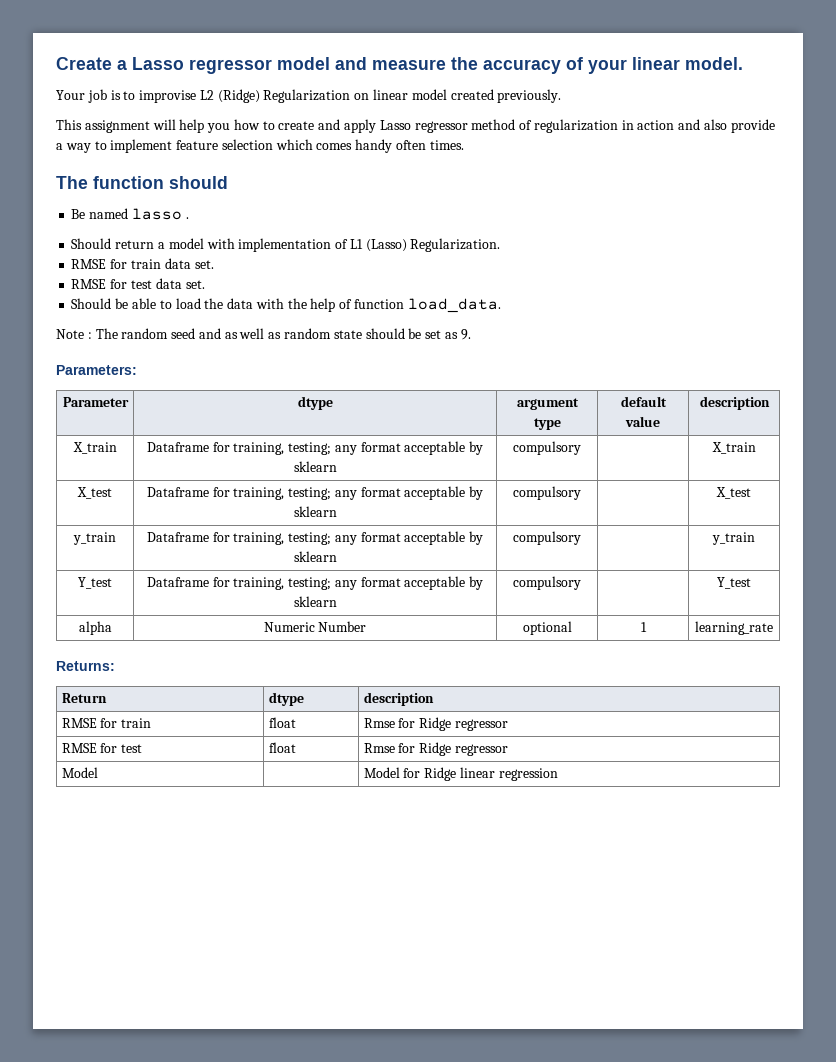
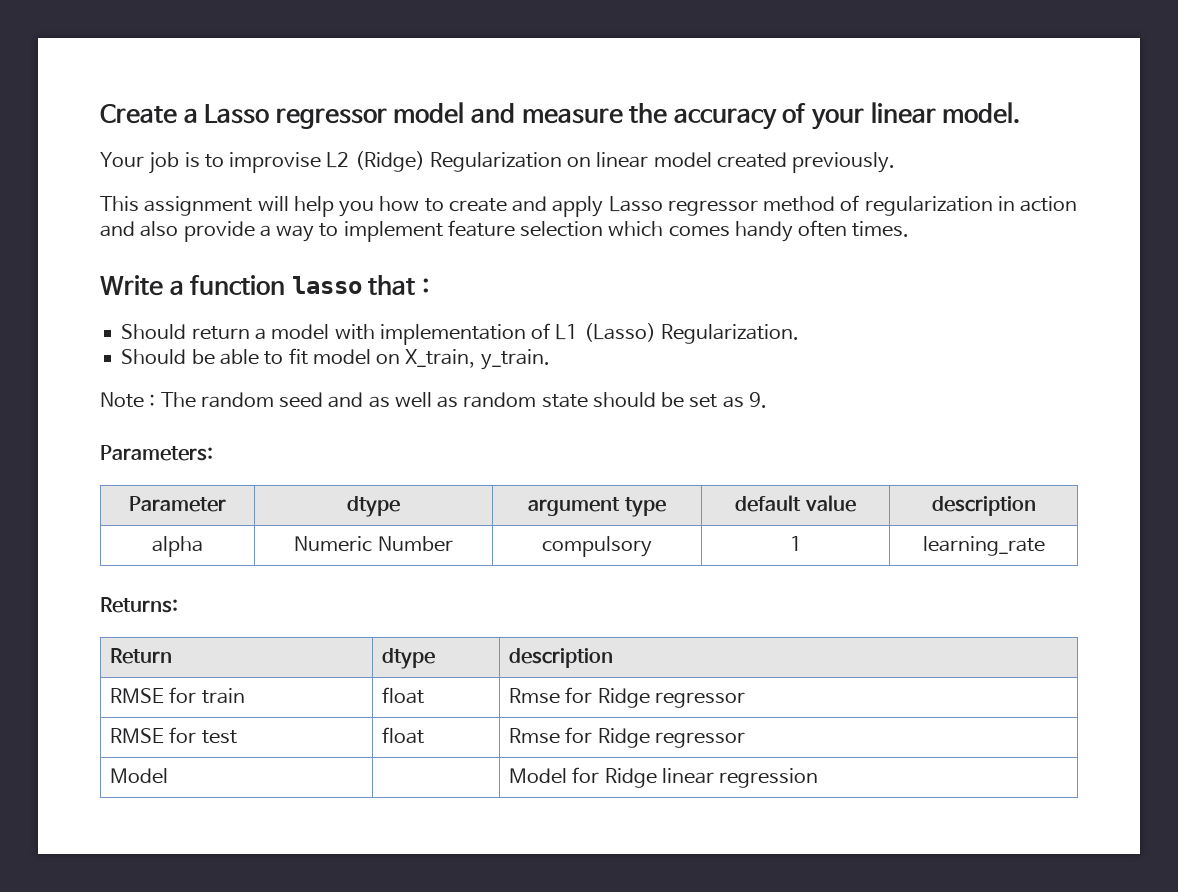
[56,176,228,189] [71,208,189,220] The function should // Be named lasso . -> [100,275,430,296] Write a function lasso that :
[71,258,214,269] [71,278,205,289] [71,298,501,313] RMSE for train data set. // RMSE for test data set. // Should be able to load the data with the help of function load_data. -> [121,348,550,370] Should be able to fit model on X_train, y_train.
[72,442,117,454] [146,441,484,455] [293,461,337,472] [513,441,581,455] [711,442,756,454] [77,487,112,499] [146,486,484,500] [293,506,337,517] [513,486,581,500] [716,487,751,499] [73,532,116,545] [146,531,484,545] [293,551,337,562] [513,531,581,545] [712,532,755,545] [78,577,112,589] [146,576,484,590] [293,596,337,607] [513,576,581,590] [717,577,751,589] // X_train | Dataframe for training, testing; any format acceptable by sklearn | compulsory | | X_train // X_test | Dataframe for training, testing; any format acceptable by sklearn | compulsory | | X_test // y_train | Dataframe for training, testing; any format acceptable by sklearn | compulsory | | y_train // Y_test | Dataframe for training, testing; any format acceptable by sklearn | compulsory | | Y_test -> (1036, 506) none
[522,621,572,635] optional -> [542,536,652,557] compulsory

